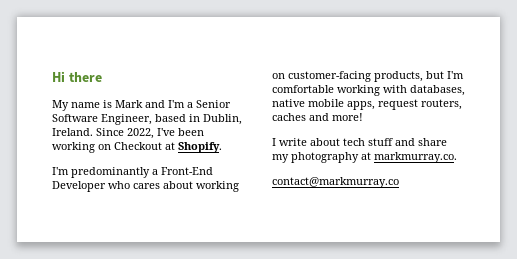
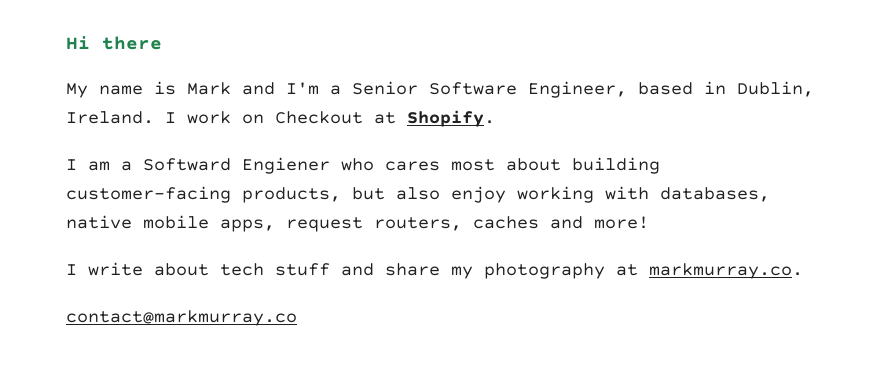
[96,128,204,139] [52,142,95,153] Since 2022, I've been working -> [165,111,231,124] I work
[52,167,213,178] [52,181,239,192] [272,73,285,79] I'm predominantly a Front-End Developer who cares about working on -> [66,157,660,174] I am a Softward Engiener who cares most about building
[447,71,464,79] [272,85,334,93] I'm comfortable -> [396,186,506,203] also enjoy

